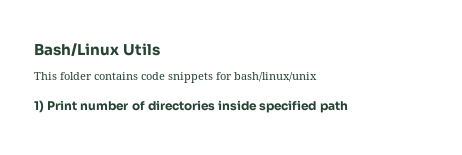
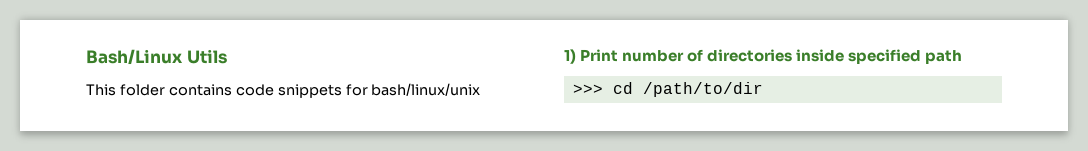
(348, 107) none -> [572,82,763,97] // >>> cd /path/to/dir

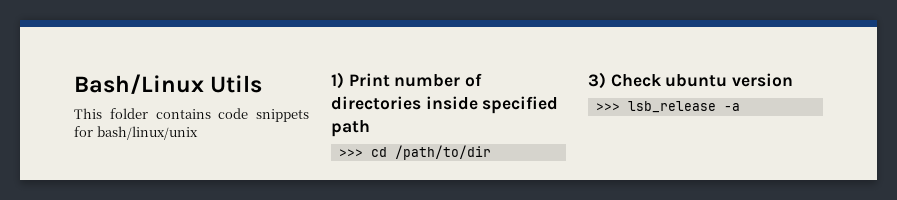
(763, 89) none -> [588,72,794,89] [595,101,740,113] // 3) Check ubuntu version // >>> lsb_release -a

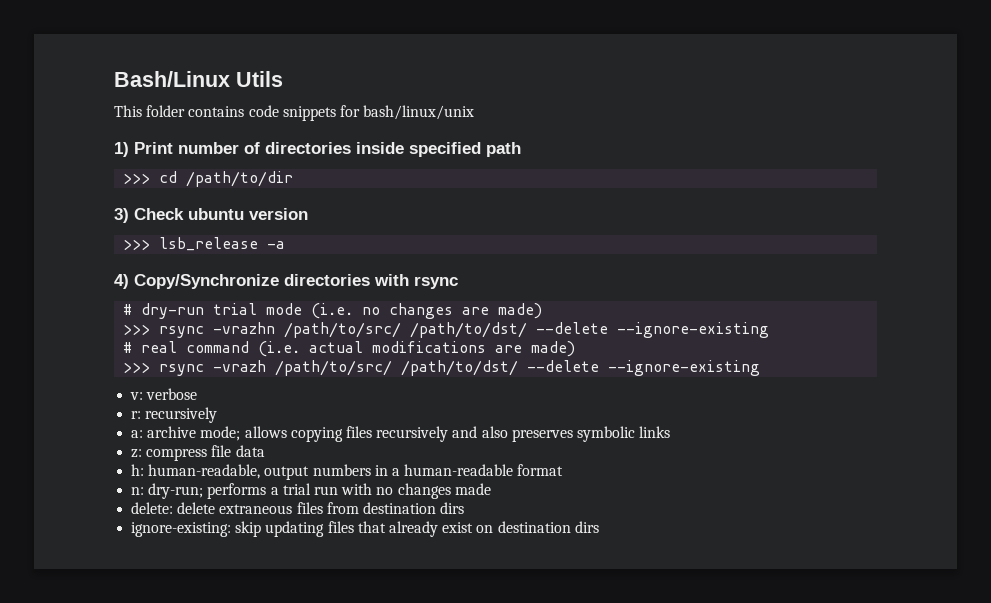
(740, 107) none -> [114,274,458,289] [123,303,543,319] [123,322,770,338] [123,341,576,357] [123,360,761,376] [130,388,198,400] [131,407,218,423] [131,426,671,442] [131,445,265,461] [131,464,564,480] [131,483,491,499] [131,502,465,514] [131,521,599,537] // 4) Copy/Synchronize directories with rsync // # dry-run trial mode (i.e. no changes are made) // >>> rsync -vrazhn /path/to/src/ /path/to/dst/ --delete --ignore-existing // # real command (i.e. actual modifications are made) // >>> rsync -vrazh /path/to/src/ /path/to/dst/ --delete --ignore-existing // v: verbose // r: recursively // a: archive mode; allows copying files recursively and also preserves symbolic links // z: compress file data // h: human-readable, output numbers in a human-readable format // n: dry-run; performs a trial run with no changes made // delete: delete extraneous files from destination dirs // ignore-existing: skip updating files that already exist on destination dirs

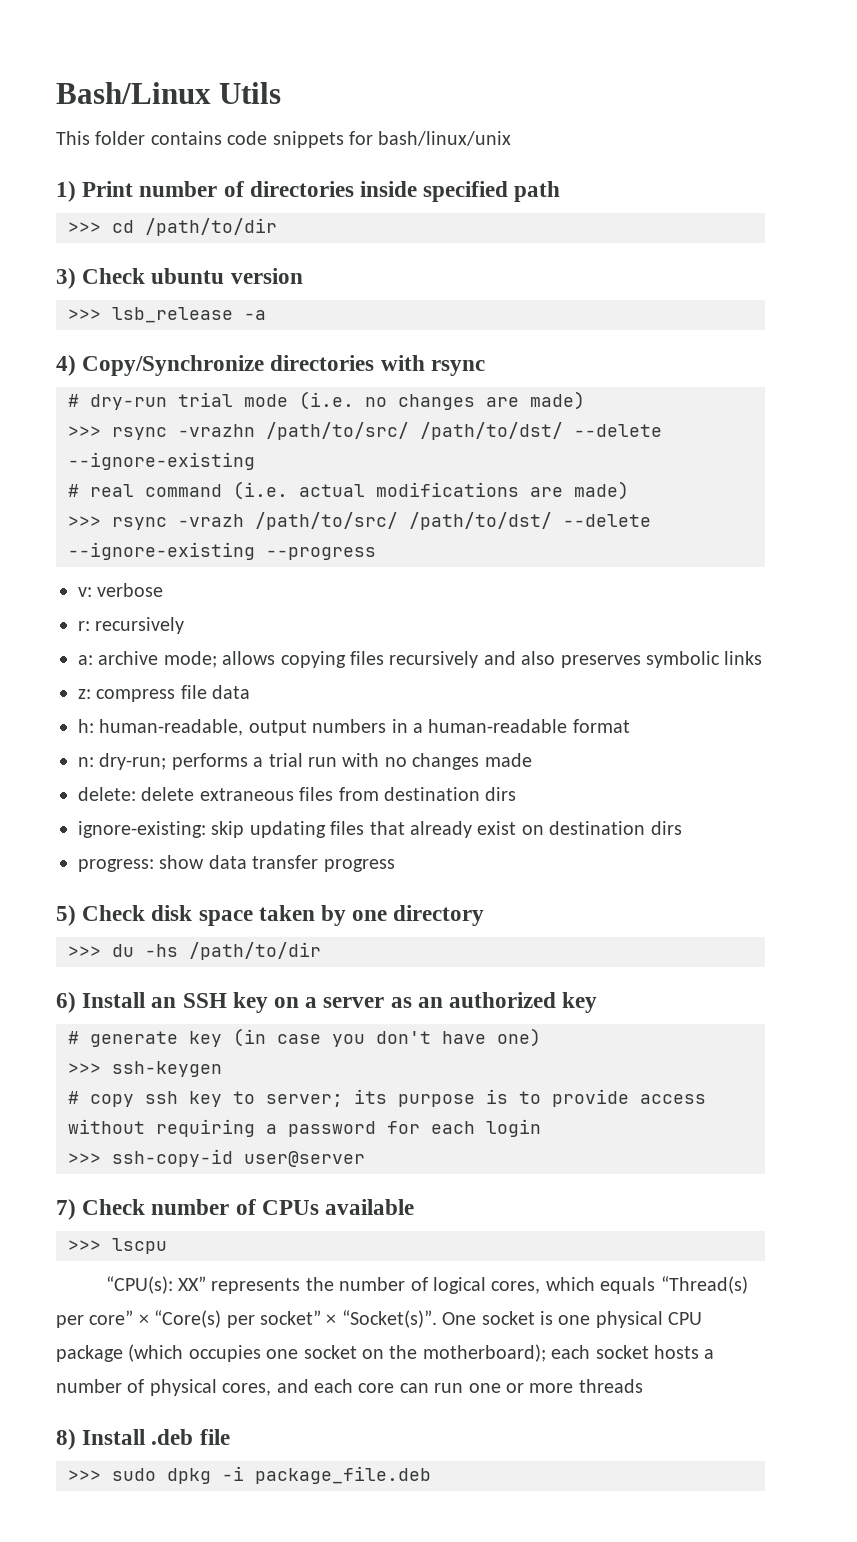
(761, 368) none -> [266,547,376,560] --progress
(599, 527) none -> [78,855,395,872] [56,905,485,926] [68,942,321,960] [56,992,598,1013] [68,1028,541,1047] [68,1061,222,1077] [68,1089,706,1107] [68,1119,541,1137] [68,1149,365,1167] [56,1199,415,1220] [68,1238,167,1254] [105,1276,748,1294] [56,1310,703,1328] [56,1344,715,1362] [56,1379,643,1396] [56,1429,230,1450] [68,1466,431,1484] // progress: show data transfer progress // 5) Check disk space taken by one directory // >>> du -hs /path/to/dir // 6) Install an SSH key on a server as an authorized key // # generate key (in case you don't have one) // >>> ssh-keygen // # copy ssh key to server; its purpose is to provide access without requiring a password for each login // >>> ssh-copy-id user@server // 7) Check number of CPUs available // >>> lscpu // “CPU(s): XX” represents the number of logical cores, which equals “Thread(s) per core” × “Core(s) per socket” × “Socket(s)”. One socket is one physical CPU package (which occupies one socket on the motherboard); each socket hosts a number of physical cores, and each core can run one or more threads // 8) Install .deb file // >>> sudo dpkg -i package_file.deb

